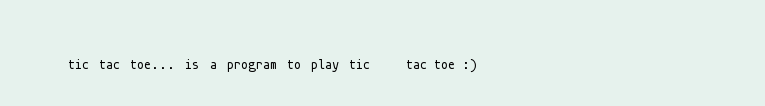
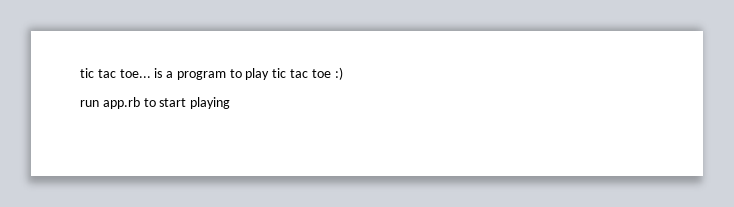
(477, 66) none -> [80,97,231,109] // run app.rb to start playing

